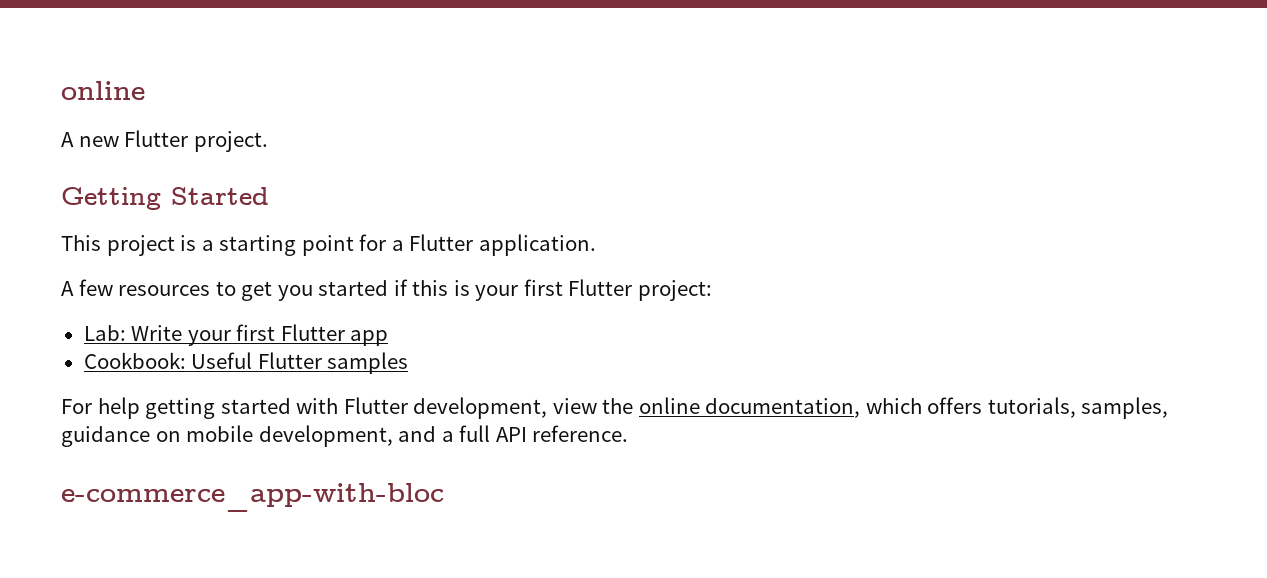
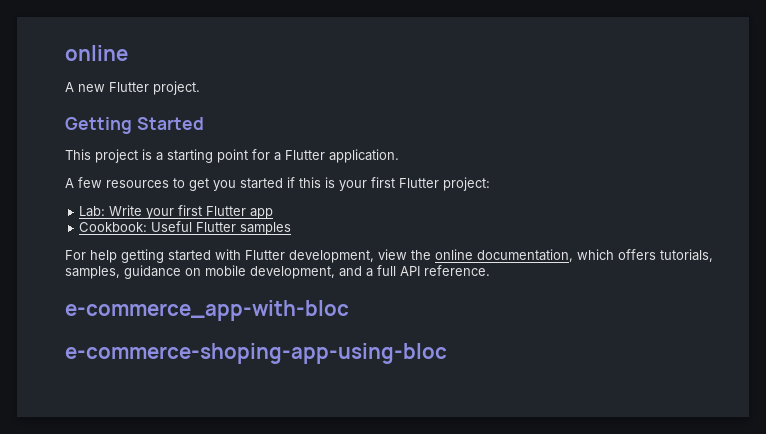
(444, 497) none -> [65,343,447,364] // e-commerce-shoping-app-using-bloc

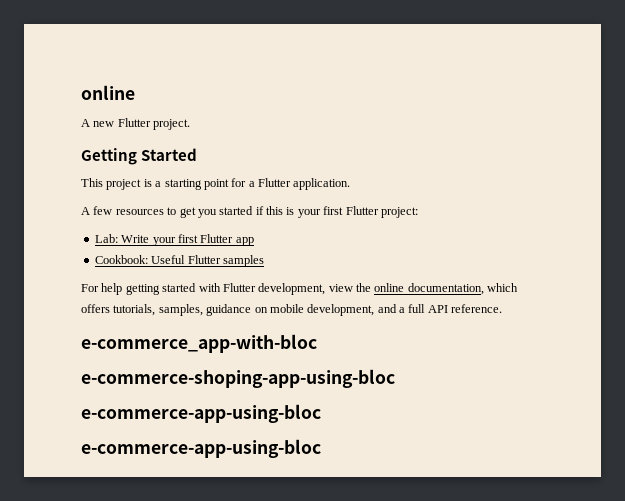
(447, 353) none -> [81,404,321,423] [81,439,321,458] // e-commerce-app-using-bloc // e-commerce-app-using-bloc

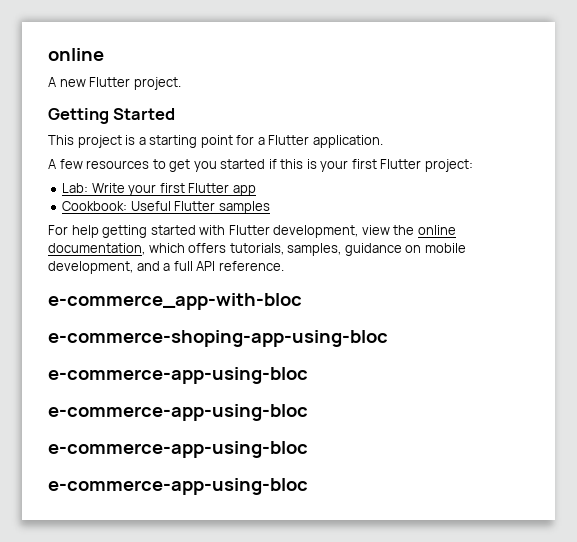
(321, 448) none -> [48,441,308,458] [48,478,308,495] // e-commerce-app-using-bloc // e-commerce-app-using-bloc

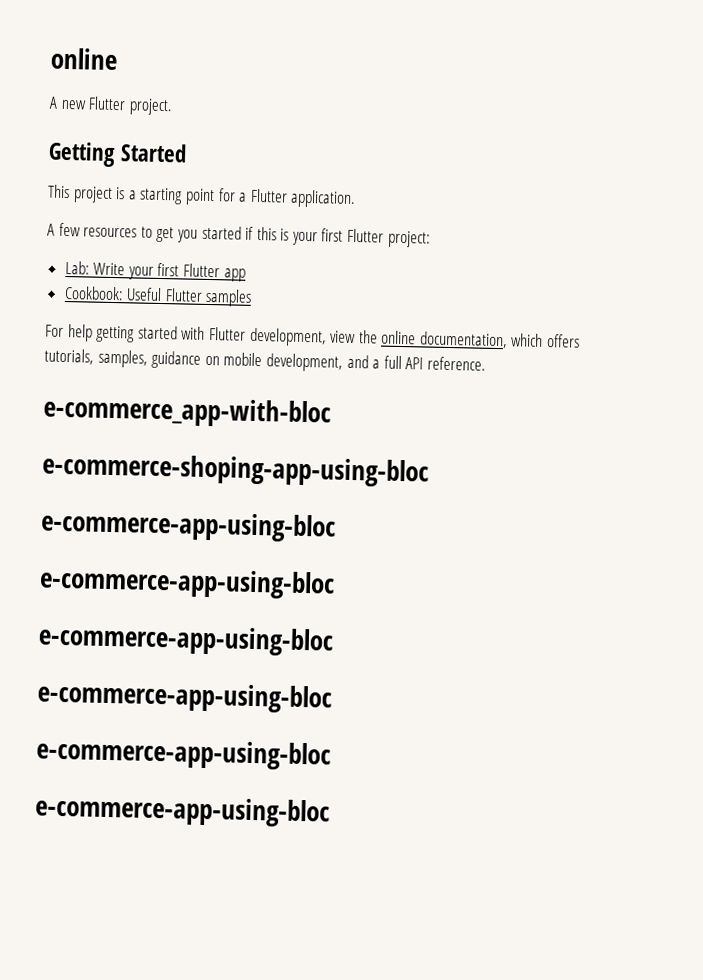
(308, 486) none -> [36,737,331,771] [35,794,330,828] // e-commerce-app-using-bloc // e-commerce-app-using-bloc

